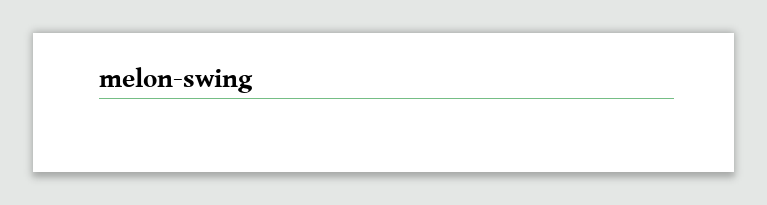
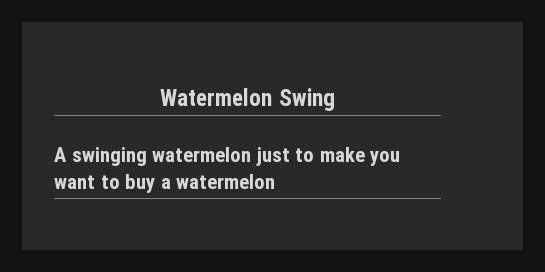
[99,67,253,93] melon-swing -> [160,88,335,111] [54,147,401,166] [54,174,276,193] Watermelon Swing // A swinging watermelon just to make you want to buy a watermelon

